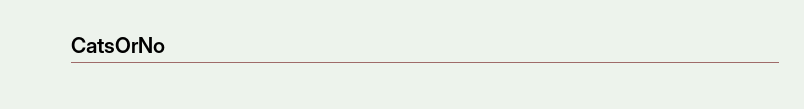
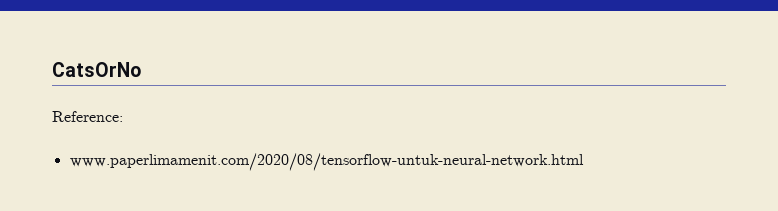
(165, 45) none -> [52,111,123,122] [69,153,584,171] // Reference: // www.paperlimamenit.com/2020/08/tensorflow-untuk-neural-network.html

